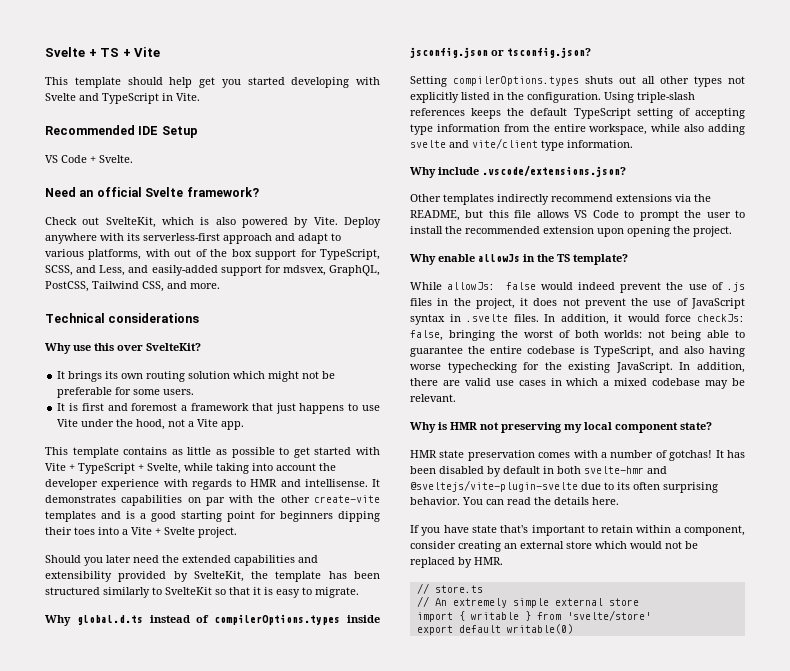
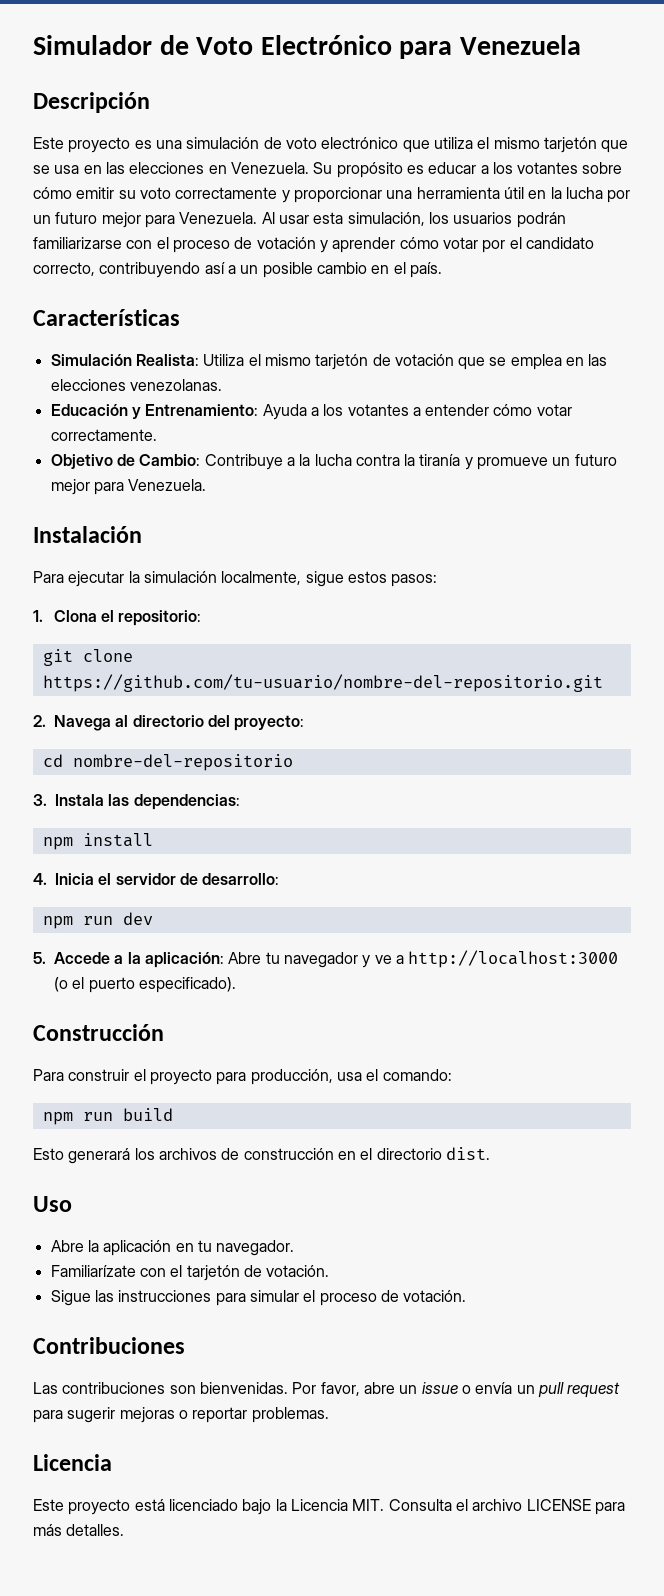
[45,47,161,57] [45,77,380,88] [45,93,200,104] [45,125,198,138] [45,155,133,163] [45,187,259,197] [45,217,381,228] [45,233,341,244] [45,249,381,260] [45,265,380,276] [45,281,220,292] [45,313,200,323] [45,343,201,354] [57,371,336,382] [57,387,195,398] [57,403,380,414] [57,419,245,430] [45,447,380,458] [45,463,336,474] [45,479,380,490] [45,495,380,506] [45,511,380,522] [45,527,237,538] [45,555,318,566] [45,571,380,582] [45,587,359,598] [45,614,381,626] [410,47,591,58] [410,76,745,87] [410,92,695,103] [410,108,745,119] [410,124,745,135] [410,138,633,151] [410,165,626,178] [410,194,711,205] [410,210,745,221] [410,226,732,237] [410,254,628,265] [410,282,745,293] [410,298,745,309] [410,314,745,325] [410,330,745,341] [410,346,745,357] [410,362,745,373] [410,378,745,389] [410,394,456,402] [410,422,712,433] [410,450,745,461] [410,466,667,477] [410,480,718,493] [410,497,619,505] [410,525,745,536] [410,541,698,552] [410,557,503,568] [416,583,483,594] [416,596,639,608] [416,610,651,622] [416,624,573,635] Svelte + TS + Vite // This template should help get you started developing with Svelte and TypeScript in Vite. // Recommended IDE Setup // VS Code + Svelte. // Need an official Svelte framework? // Check out SvelteKit, which is also powered by Vite. Deploy anywhere with its serverless-first approach and adapt to various platforms, with out of the box support for TypeScript, SCSS, and Less, and easily-added support for mdsvex, GraphQL, PostCSS, Tailwind CSS, and more. // Technical considerations // Why use this over SvelteKit? // It brings its own routing solution which might not be preferable for some users. // It is first and foremost a framework that just happens to use Vite under the hood, not a Vite app. // This template contains as little as possible to get started with Vite + TypeScript + Svelte, while taking into account the developer experience with regards to HMR and intellisense. It demonstrates capabilities on par with the other create-vite templates and is a good starting point for beginners dipping their toes into a Vite + Svelte project. // Should you later need the extended capabilities and extensibility provided by SvelteKit, the template has been structured similarly to SvelteKit so that it is easy to migrate. // Why global.d.ts instead of compilerOptions.types inside jsconfig.json or tsconfig.json? // Setting compilerOptions.types shuts out all other types not explicitly listed in the configuration. Using triple-slash references keeps the default TypeScript setting of accepting type information from the entire workspace, while also adding svelte and vite/client type information. // Why include .vscode/extensions.json? // Other templates indirectly recommend extensions via the README, but this file allows VS Code to prompt the user to install the recommended extension upon opening the project. // Why enable allowJs in the TS template? // While allowJs: false would indeed prevent the use of .js files in the project, it does not prevent the use of JavaScript syntax in .svelte files. In addition, it would force checkJs: false, bringing the worst of both worlds: not being able to guarantee the entire codebase is TypeScript, and also having worse typechecking for the existing JavaScript. In addition, there are valid use cases in which a mixed codebase may be relevant. // Why is HMR not preserving my local component state? // HMR state preservation comes with a number of gotchas! It has been disabled by default in both svelte-hmr and @sveltejs/vite-plugin-svelte due to its often surprising behavior. You can read the details here. // If you have state that's important to retain within a component, consider creating an external store which would not be replaced by HMR. // // store.ts // // An extremely simple external store // import { writable } from 'svelte/store' // export default writable(0) -> [33,35,581,59] [33,92,150,113] [33,137,629,153] [33,162,623,178] [33,187,631,203] [33,212,566,228] [33,237,594,253] [33,262,442,278] [33,309,180,326] [50,354,608,370] [50,379,222,391] [50,404,572,420] [50,429,157,441] [50,454,617,470] [50,479,207,495] [33,526,142,543] [33,571,438,587] [33,610,202,626] [42,649,133,666] [42,674,603,692] [33,715,305,731] [42,754,293,771] [33,794,240,810] [42,833,153,850] [33,873,280,885] [42,912,153,929] [33,950,619,968] [54,977,236,993] [33,1024,164,1041] [33,1069,452,1085] [42,1108,173,1125] [33,1147,490,1164] [33,1196,72,1212] [50,1240,295,1256] [50,1265,330,1281] [50,1290,467,1306] [33,1337,185,1354] [33,1382,621,1398] [33,1407,329,1423] [33,1454,112,1471] [33,1499,625,1515] [33,1524,125,1536] Simulador de Voto Electrónico para Venezuela // Descripción // Este proyecto es una simulación de voto electrónico que utiliza el mismo tarjetón que se usa en las elecciones en Venezuela. Su propósito es educar a los votantes sobre cómo emitir su voto correctamente y proporcionar una herramienta útil en la lucha por un futuro mejor para Venezuela. Al usar esta simulación, los usuarios podrán familiarizarse con el proceso de votación y aprender cómo votar por el candidato correcto, contribuyendo así a un posible cambio en el país. // Características // Simulación Realista: Utiliza el mismo tarjetón de votación que se emplea en las elecciones venezolanas. // Educación y Entrenamiento: Ayuda a los votantes a entender cómo votar correctamente. // Objetivo de Cambio: Contribuye a la lucha contra la tiranía y promueve un futuro mejor para Venezuela. // Instalación // Para ejecutar la simulación localmente, sigue estos pasos: // 1. Clona el repositorio: // git clone https://github.com/tu-usuario/nombre-del-repositorio.git // 2. Navega al directorio del proyecto: // cd nombre-del-repositorio // 3. Instala las dependencias: // npm install // 4. Inicia el servidor de desarrollo: // npm run dev // 5. Accede a la aplicación: Abre tu navegador y ve a http://localhost:3000 (o el puerto especificado). // Construcción // Para construir el proyecto para producción, usa el comando: // npm run build // Esto generará los archivos de construcción en el directorio dist. // Uso // Abre la aplicación en tu navegador. // Familiarízate con el tarjetón de votación. // Sigue las instrucciones para simular el proceso de votación. // Contribuciones // Las contribuciones son bienvenidas. Por favor, abre un issue o envía un pull request para sugerir mejoras o reportar problemas. // Licencia // Este proyecto está licenciado bajo la Licencia MIT. Consulta el archivo LICENSE para más detalles.

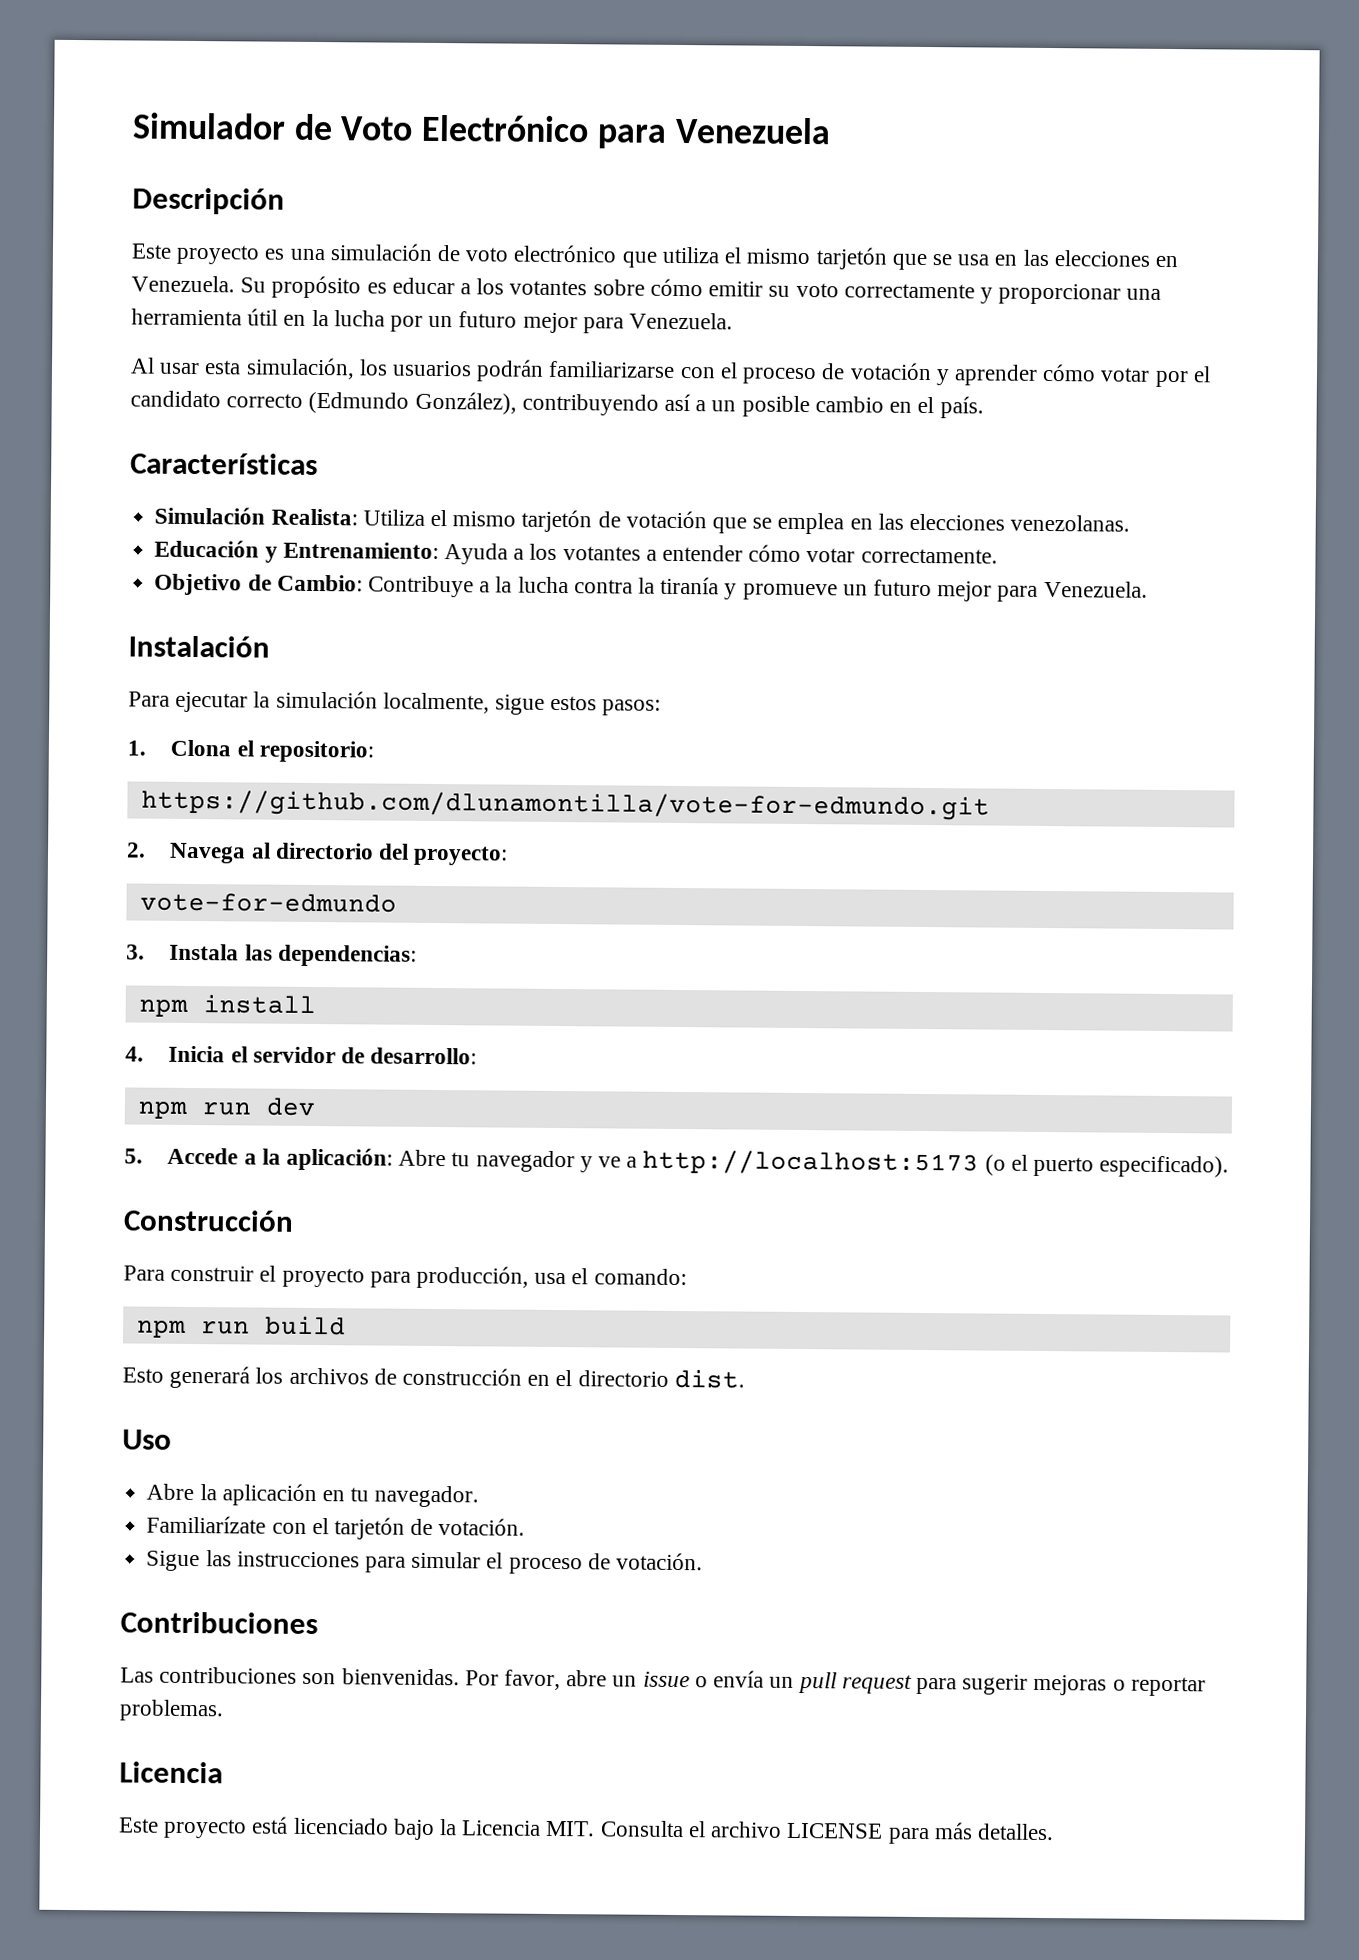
(258, 218) none -> (734, 321) //
[33,262,95,276] correcto, -> [226,391,517,415] correcto (Edmundo González),
[42,649,133,666] [42,674,603,692] git clone https://github.com/tu-usuario/nombre-del-repositorio.git -> [140,789,990,821] https://github.com/dlunamontilla/vote-for-edmundo.git
[42,754,293,771] cd nombre-del-repositorio -> [139,892,397,913] vote-for-edmundo
[408,950,619,968] http://localhost:3000 -> [642,1149,980,1176] http://localhost:5173

